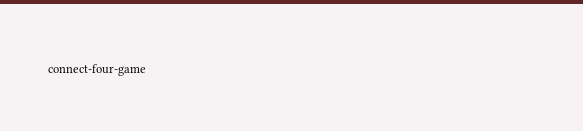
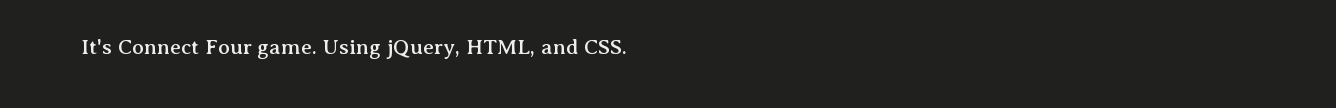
[48,64,146,76] connect-four-game -> [81,39,628,59] It's Connect Four game. Using jQuery, HTML, and CSS.

